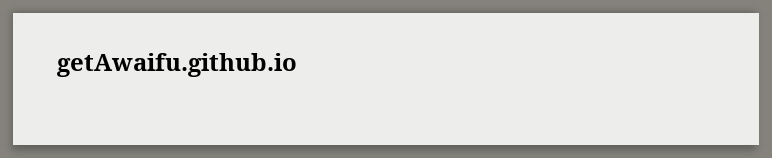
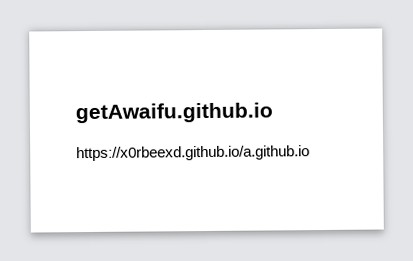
(297, 65) none -> [76,145,310,162] // https://x0rbeexd.github.io/a.github.io

